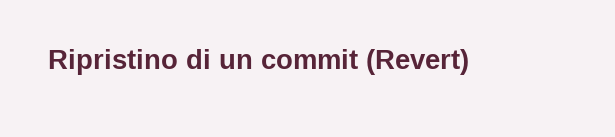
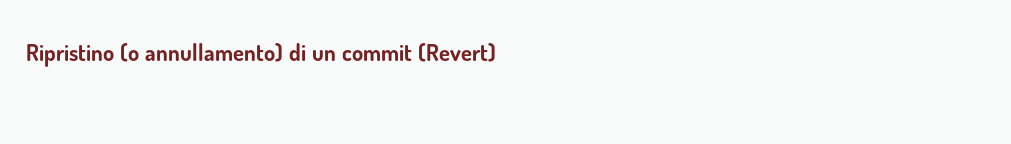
(178, 62) none -> [120,43,284,62] (o annullamento)

